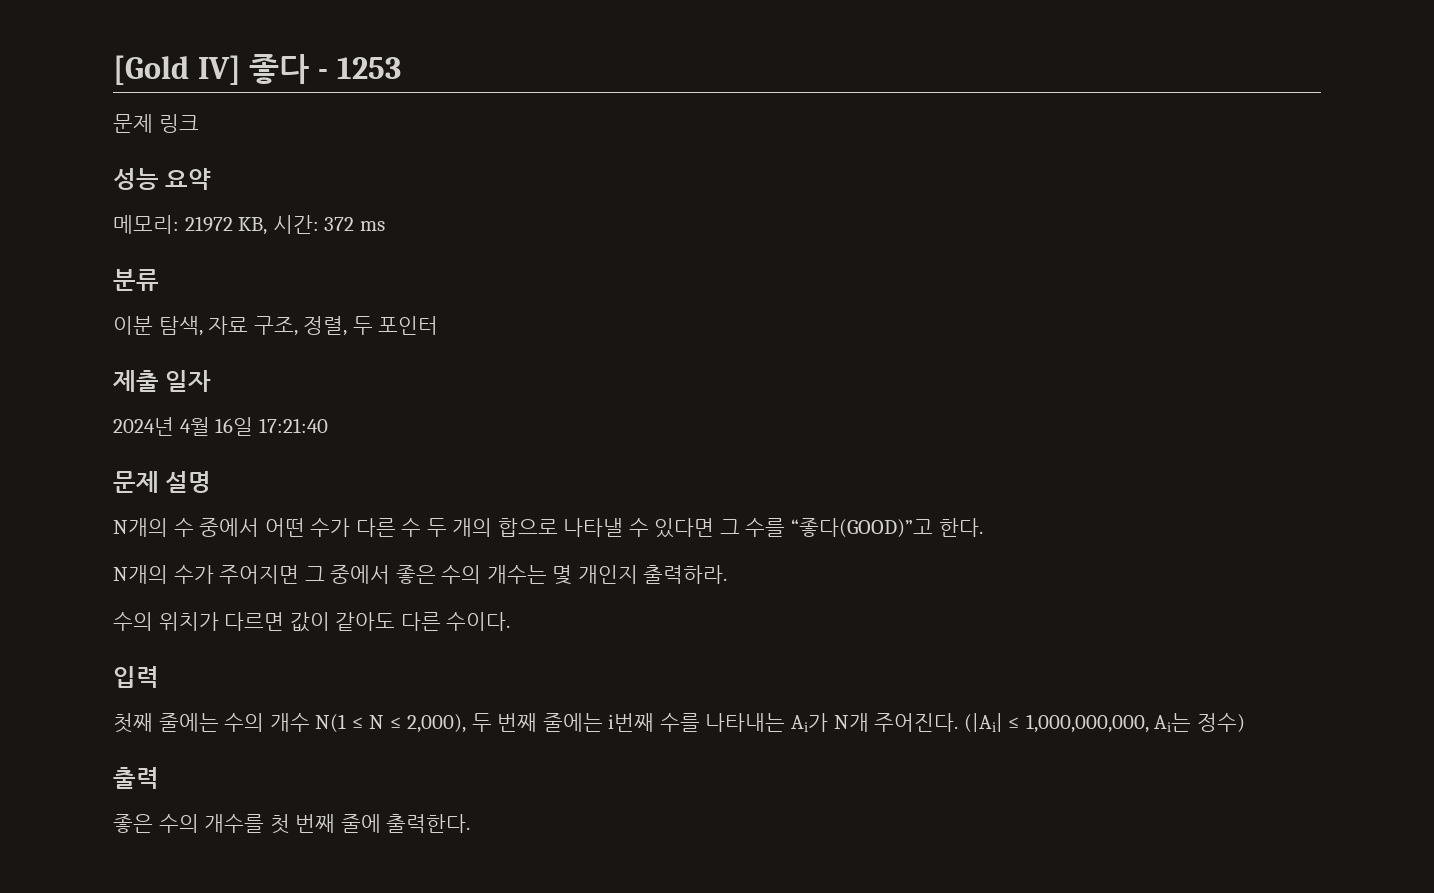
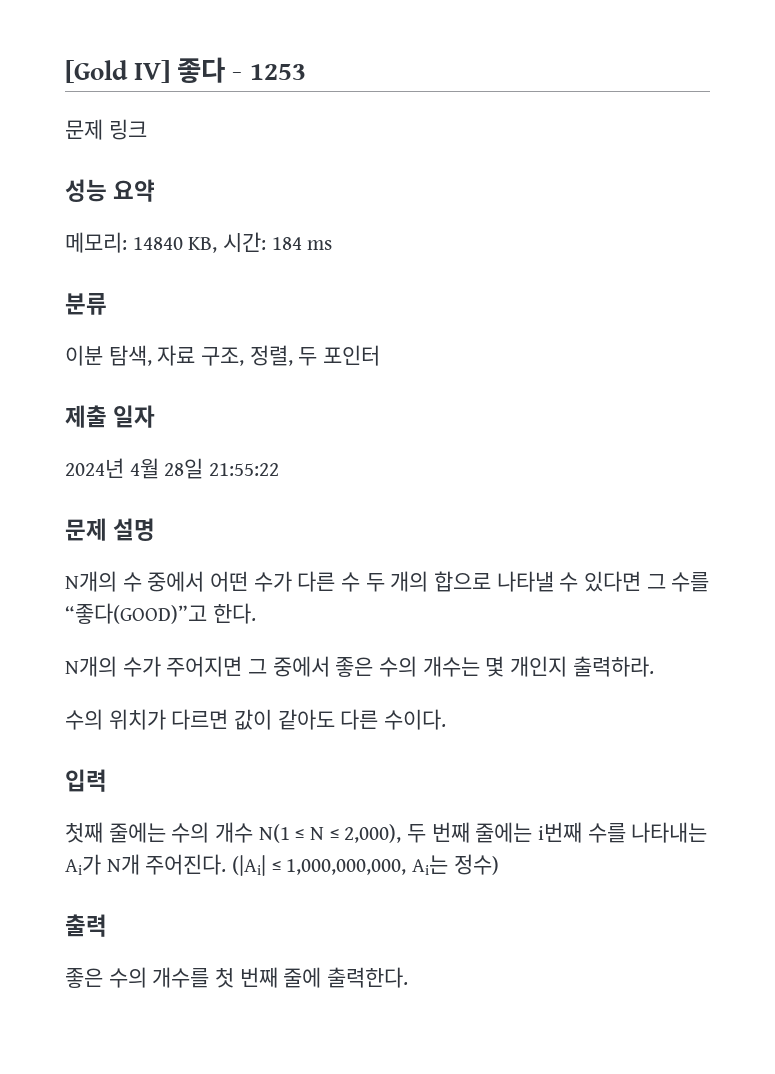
[184,216,233,232] 21972 -> [132,237,183,250] 14840
[324,217,355,231] 372 -> [271,237,302,250] 184
[215,417,328,436] 16일 17:21:40 -> [164,458,280,479] 28일 21:55:22

